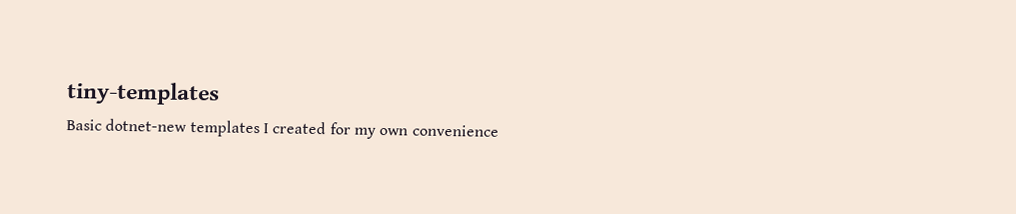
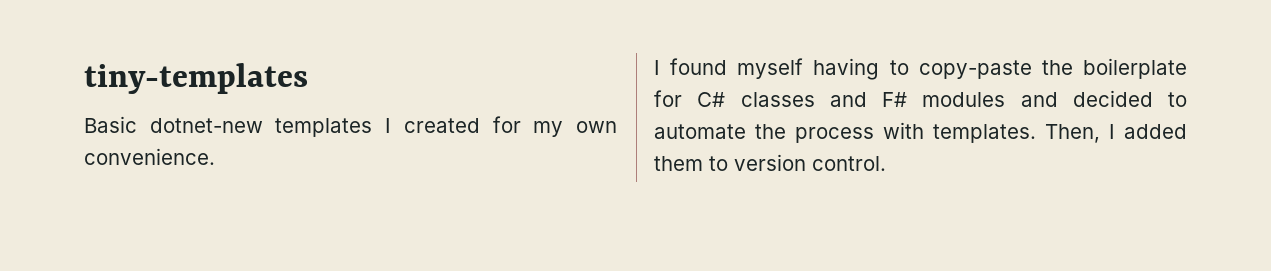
[411,124,499,137] convenience -> [84,148,215,165] [654,58,1187,80] [654,90,1187,107] [654,122,1187,143] [654,154,886,171] convenience. // I found myself having to copy-paste the boilerplate for C# classes and F# modules and decided to automate the process with templates. Then, I added them to version control.

